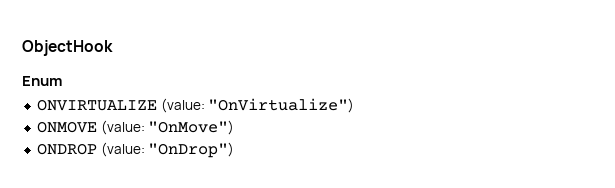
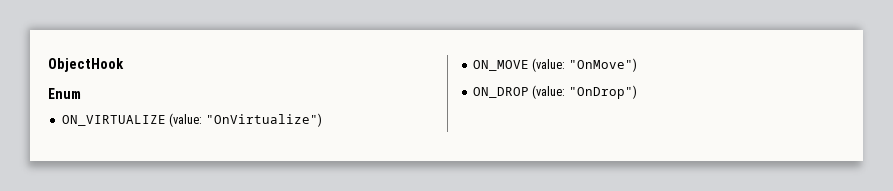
[36,99,157,111] ONVIRTUALIZE -> [61,115,166,126] ON_VIRTUALIZE
[36,121,97,133] ONMOVE -> [472,60,529,71] ON_MOVE
[36,143,97,155] ONDROP -> [472,87,529,98] ON_DROP

